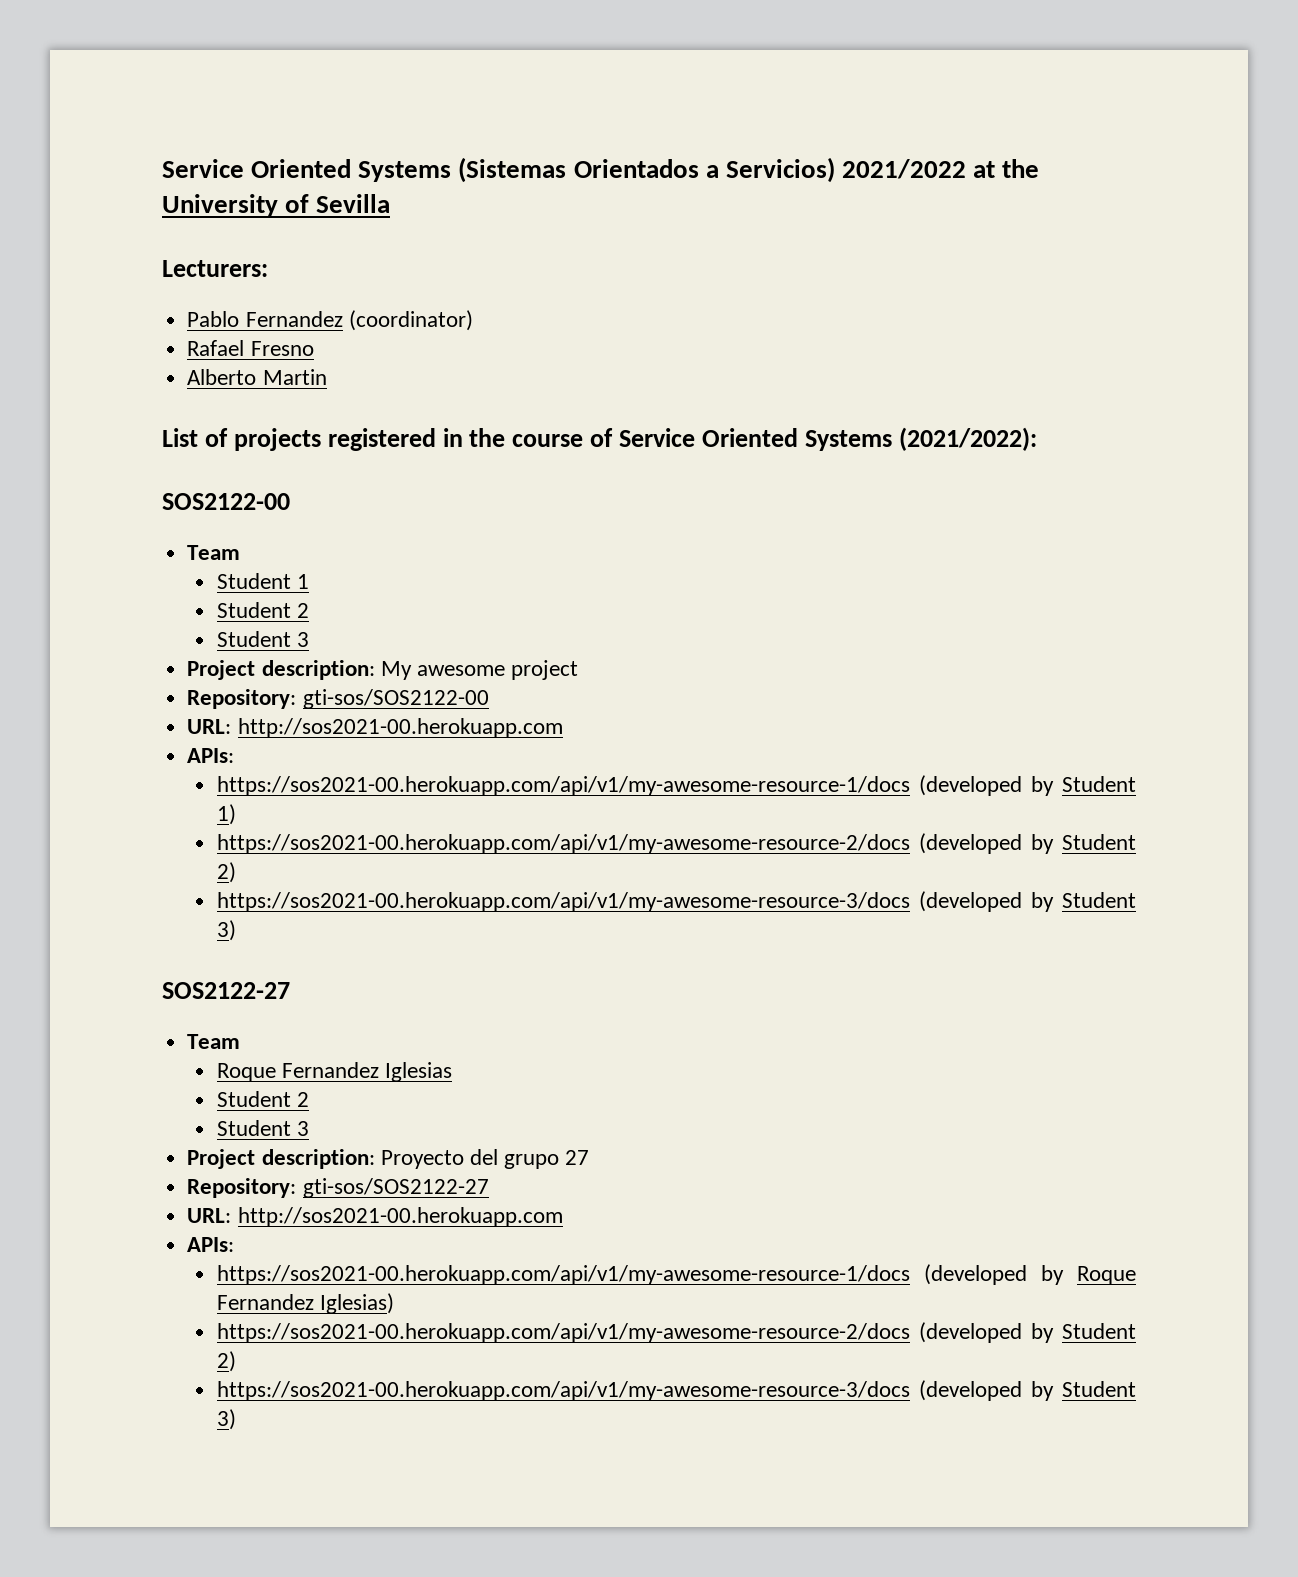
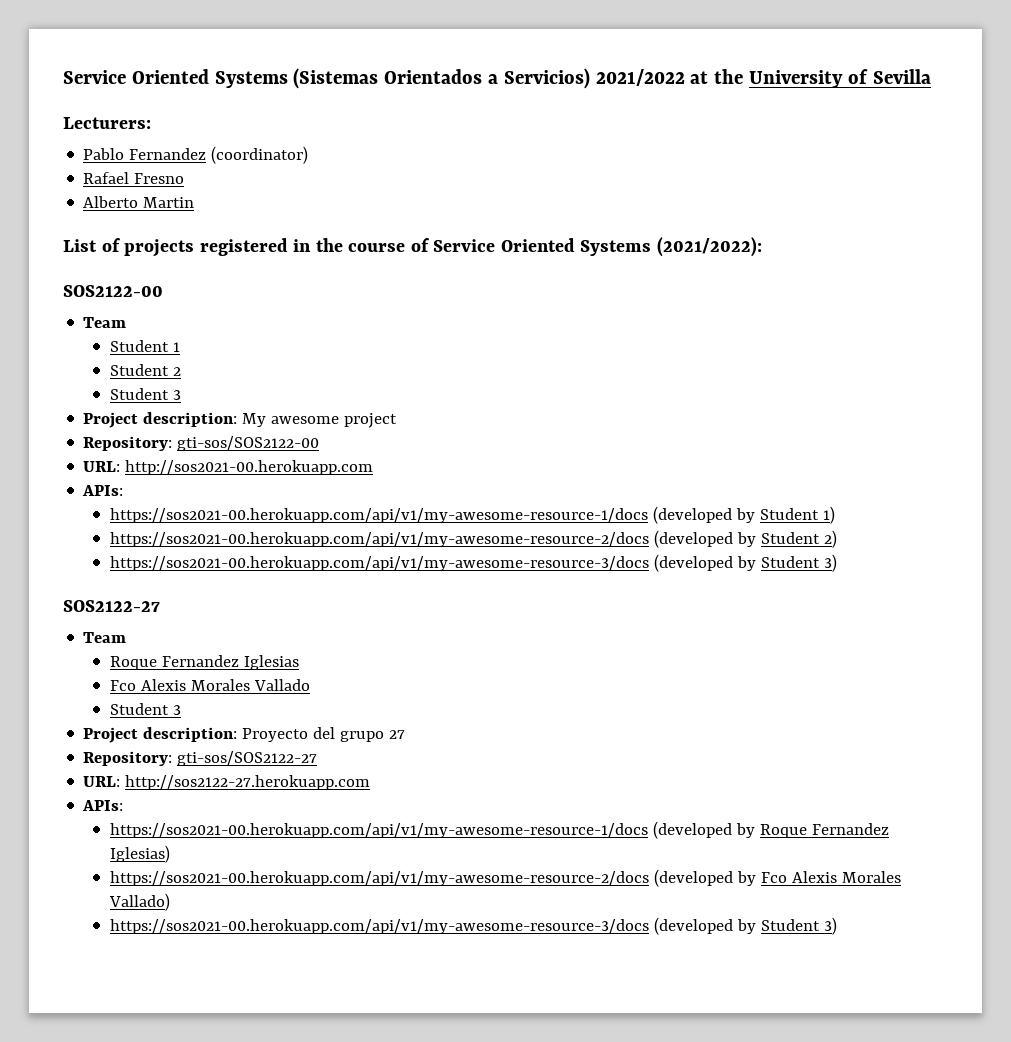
[216,1091,310,1107] Student 2 -> [109,679,310,691] Fco Alexis Morales Vallado
[237,1207,563,1227] http://sos2021-00.herokuapp.com -> [125,775,371,790] http://sos2122-27.herokuapp.com
[1062,1323,1136,1339] [216,1351,236,1372] Student 2) -> [760,871,901,883] [108,893,170,911] Fco Alexis Morales Vallado)

